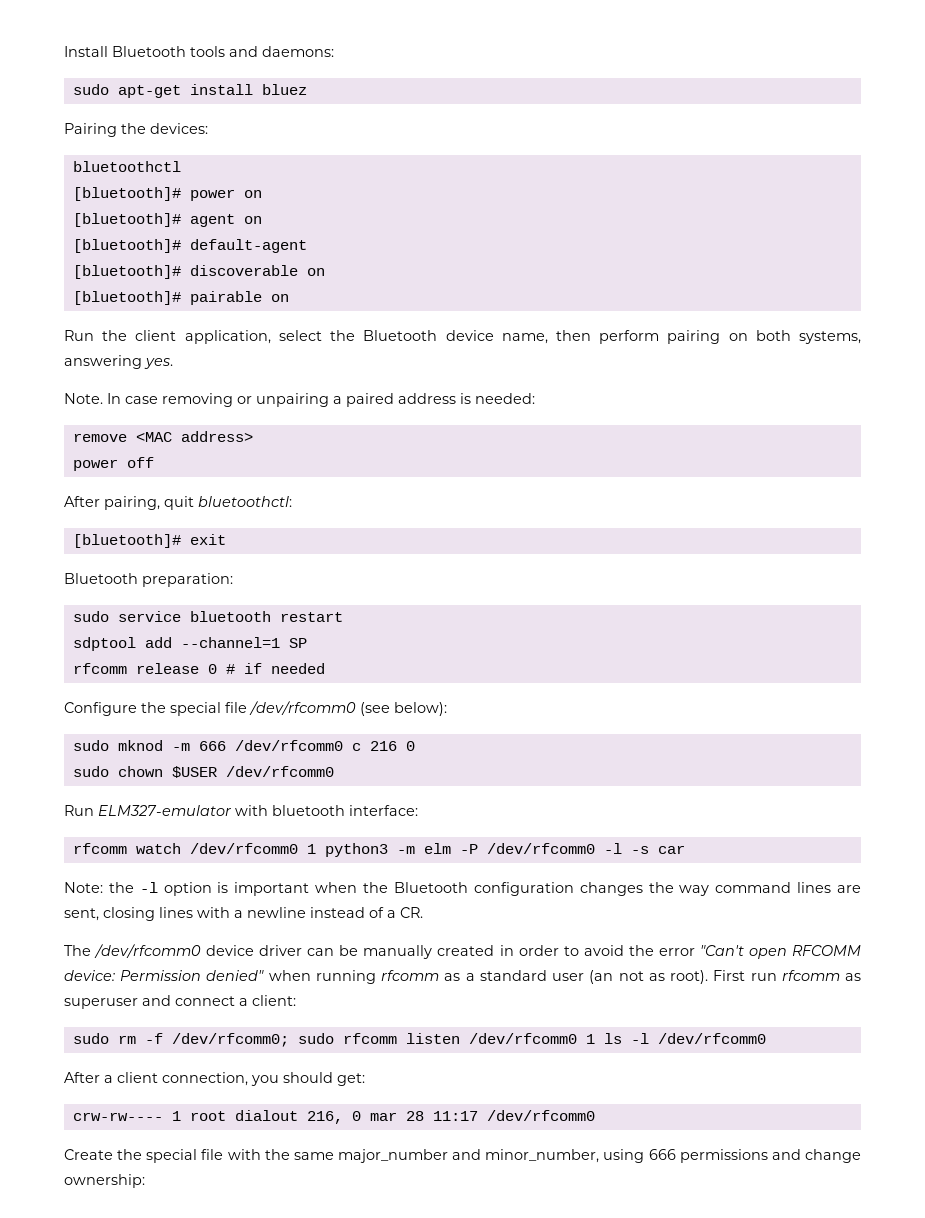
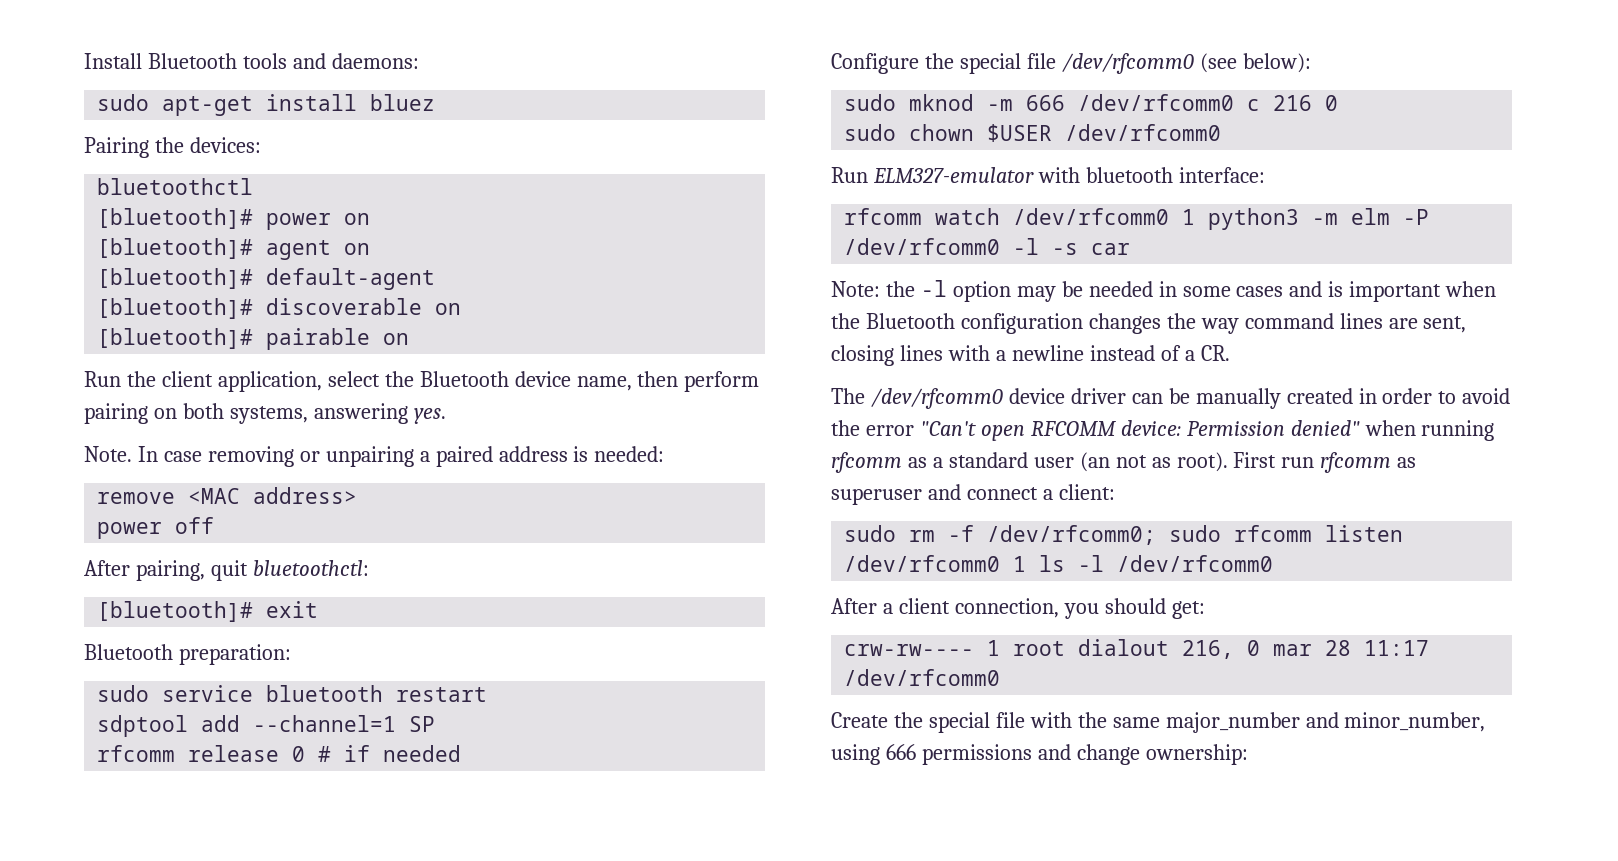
(212, 889) none -> [1016,281,1323,302] may be needed in some cases and

